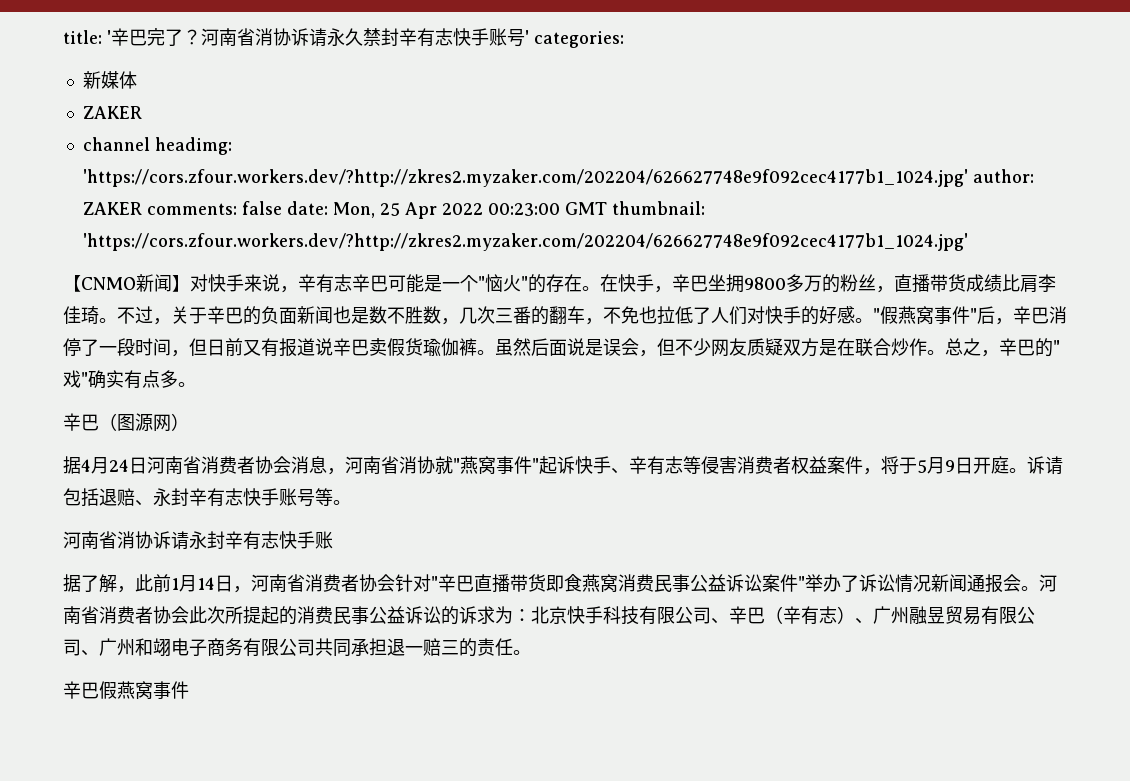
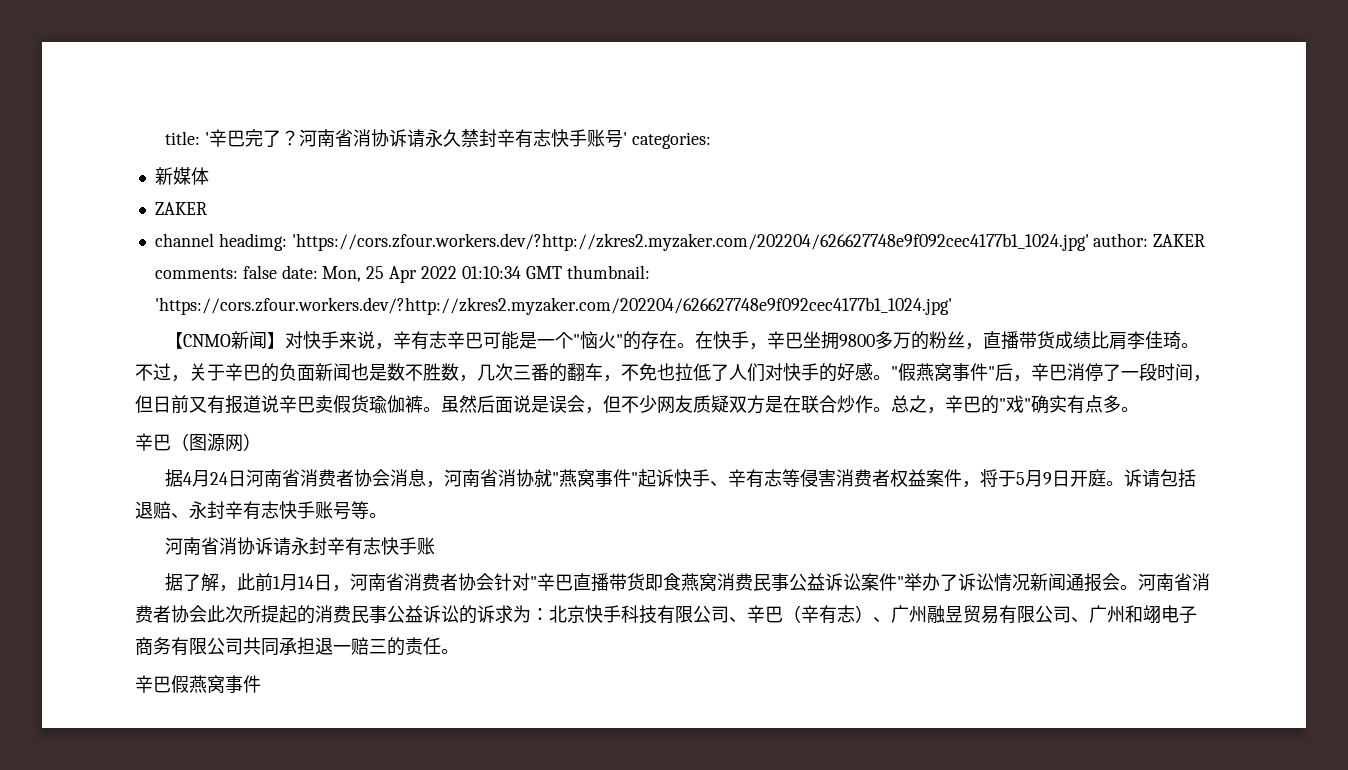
[487,203,560,216] 00:23:00 -> [461,266,521,279] 01:10:34

